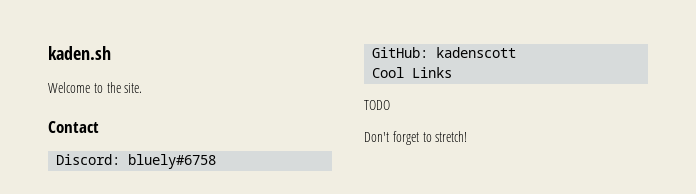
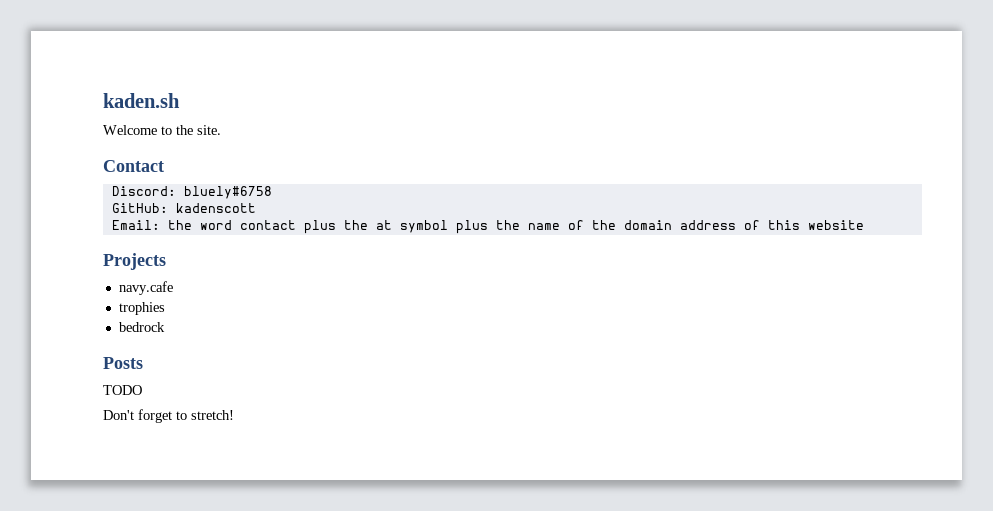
[372,67,453,78] Cool Links -> [111,220,864,234] [103,253,166,270] [118,281,173,295] [118,302,165,315] [118,322,165,332] [103,357,143,369] Email: the word contact plus the at symbol plus the name of the domain address of this website // Projects // navy.cafe // trophies // bedrock // Posts

